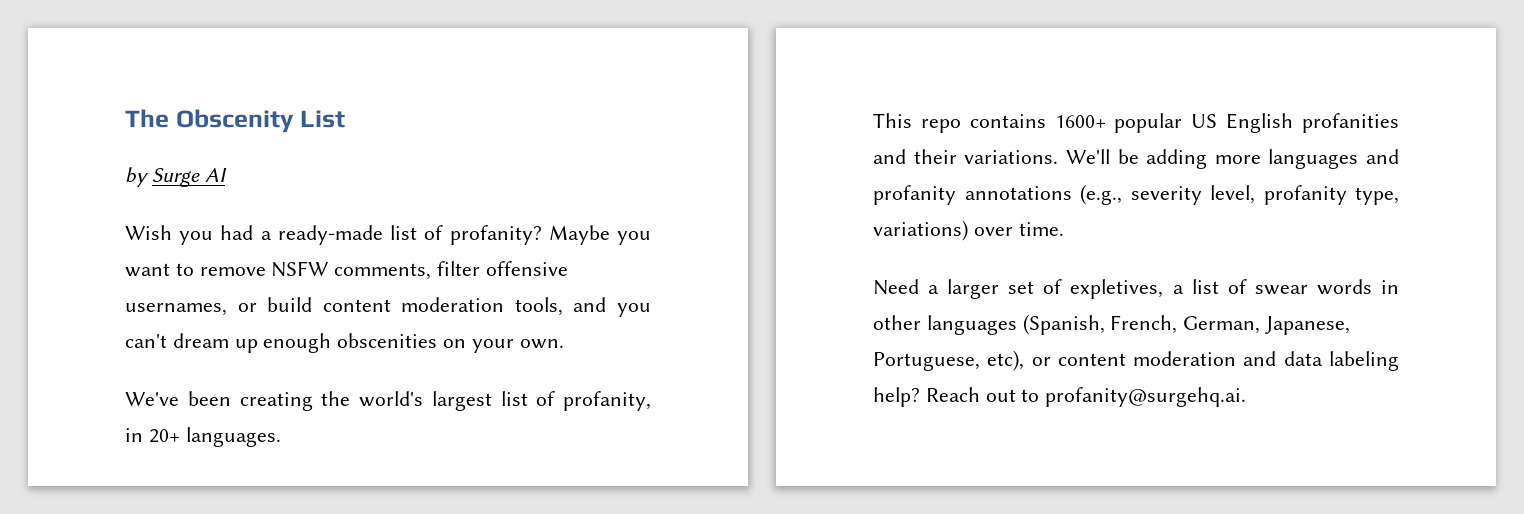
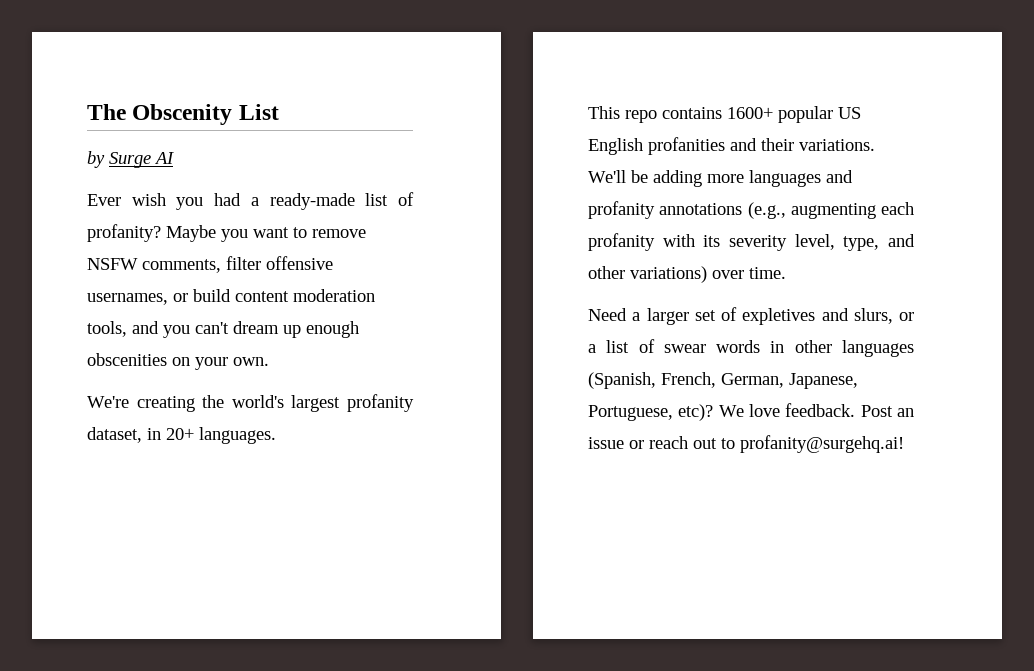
[125,225,172,240] Wish -> [87,193,166,206] Ever wish
[125,391,231,406] We've been -> [87,396,129,408] We're
[500,391,651,411] list of profanity, -> [347,394,414,412] [87,427,142,443] profanity dataset,
[1130,185,1399,205] severity level, profanity type, -> [790,202,914,219] [588,233,915,251] [588,266,625,279] augmenting each profanity with its severity level, type, and other
[1070,279,1164,299] expletives, -> [742,308,914,325] expletives and slurs, or
[987,350,1399,371] [873,387,980,407] etc), or content moderation and data labeling help? Reach -> [678,403,914,421] [588,436,688,449] etc)? We love feedback. Post an issue or reach
[1045,387,1247,407] profanity@surgehq.ai. -> [740,435,904,453] profanity@surgehq.ai!

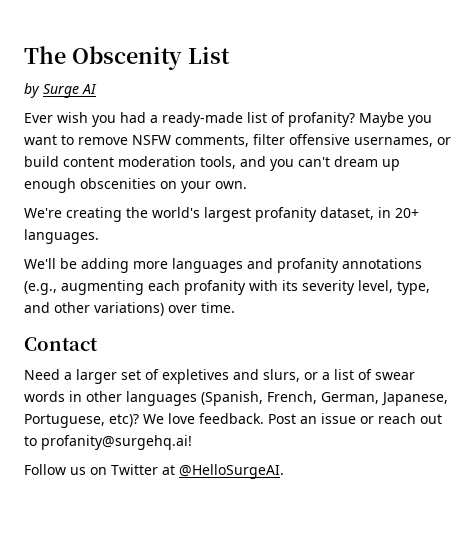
[588,106,861,123] [588,137,875,155] This repo contains 1600+ popular US English profanities and their variations. -> (99, 236) none
(786, 273) none -> [24,337,98,351] // Contact
(904, 444) none -> [24,464,284,479] // Follow us on Twitter at @HelloSurgeAI.

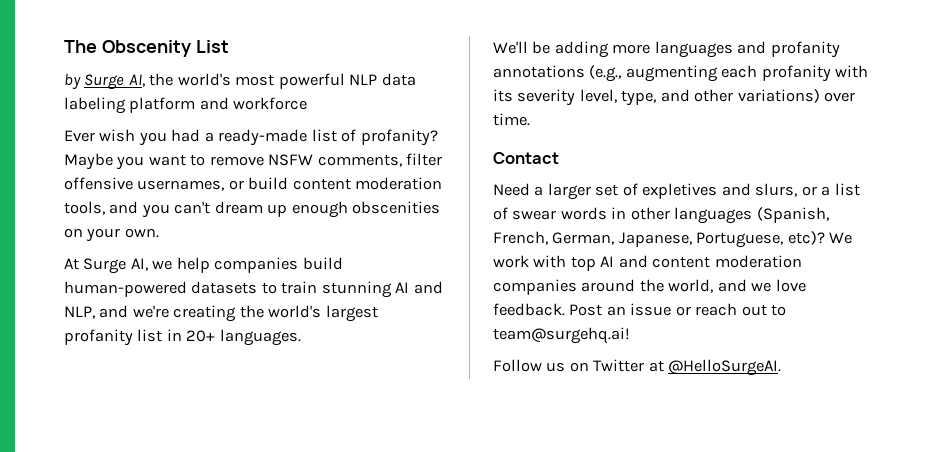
[82,84,97,94] AI -> [128,73,416,89] [64,97,308,114] AI, the world's most powerful NLP data labeling platform and workforce
[24,208,62,218] We're -> [64,257,343,274] [64,281,443,298] [64,305,169,319] At Surge AI, we help companies build human-powered datasets to train stunning AI and NLP, and we're
[320,207,374,220] dataset, -> [137,329,163,342] list
(164, 419) none -> [493,255,802,271] [493,279,772,295] work with top AI and content moderation companies around the world, and we
[41,435,192,450] profanity@surgehq.ai! -> [493,327,630,344] team@surgehq.ai!

